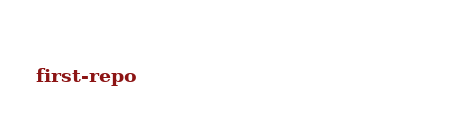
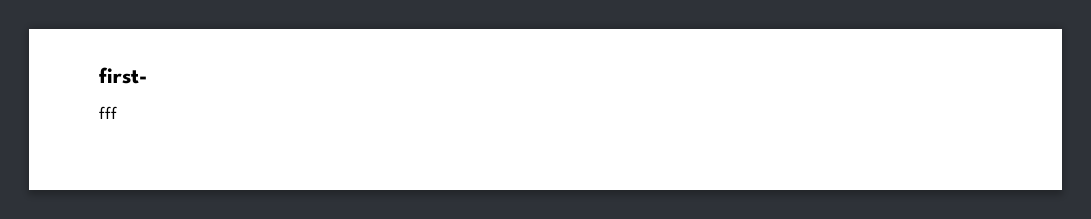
[36,68,137,86] first-repo -> [99,67,147,84] [99,106,117,119] first- // fff

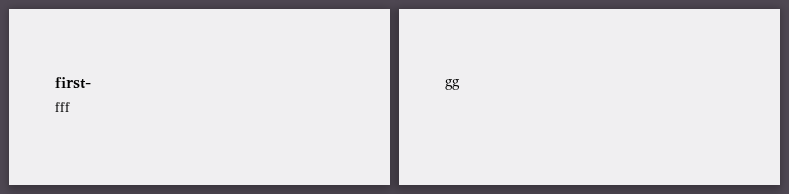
(117, 112) none -> [445,79,460,90] // gg

